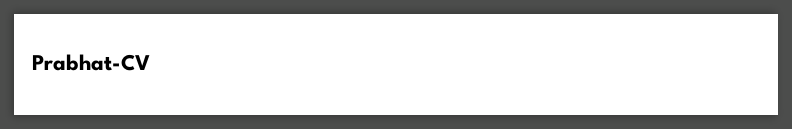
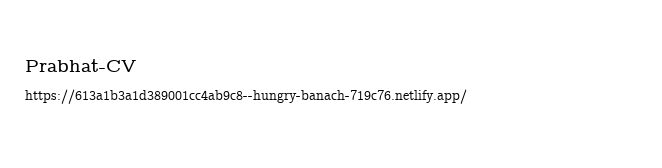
(150, 62) none -> [25,89,467,104] // https://613a1b3a1d389001cc4ab9c8--hungry-banach-719c76.netlify.app/

